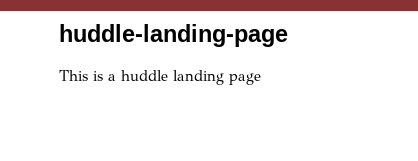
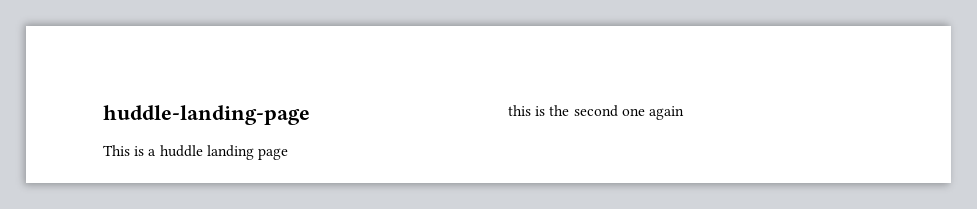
(261, 79) none -> [508,105,684,120] // this is the second one again

